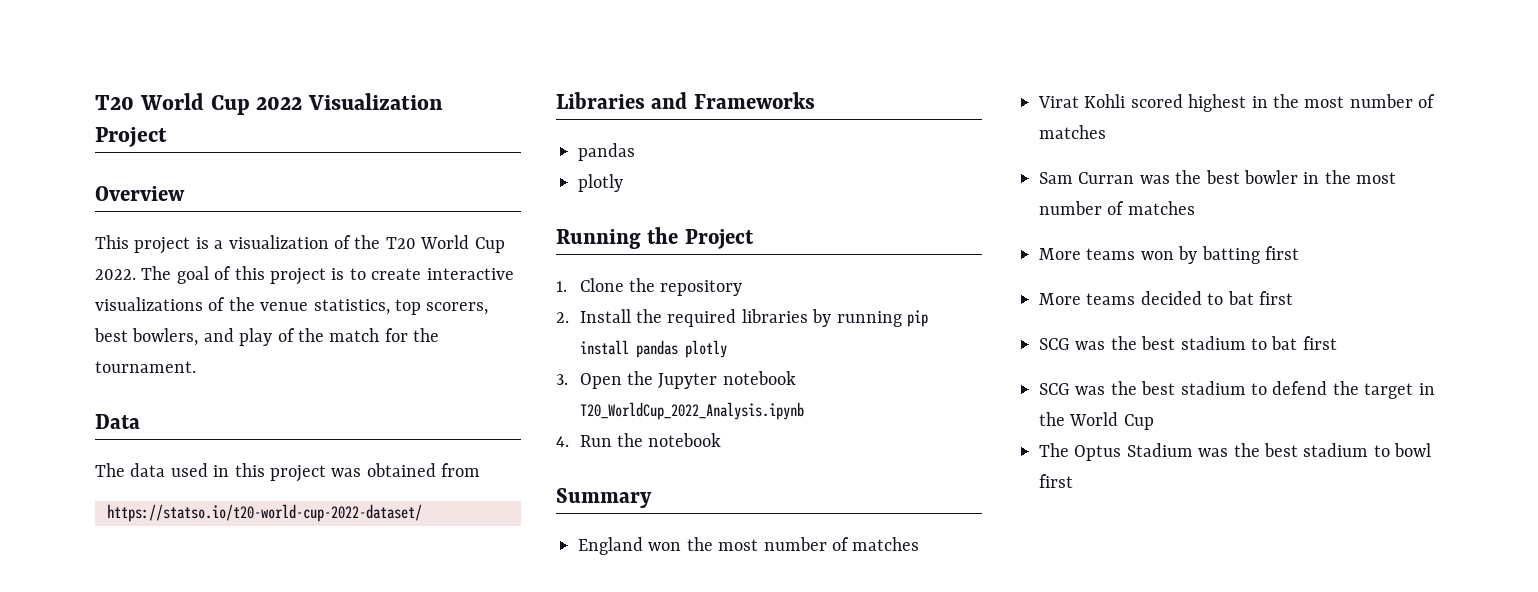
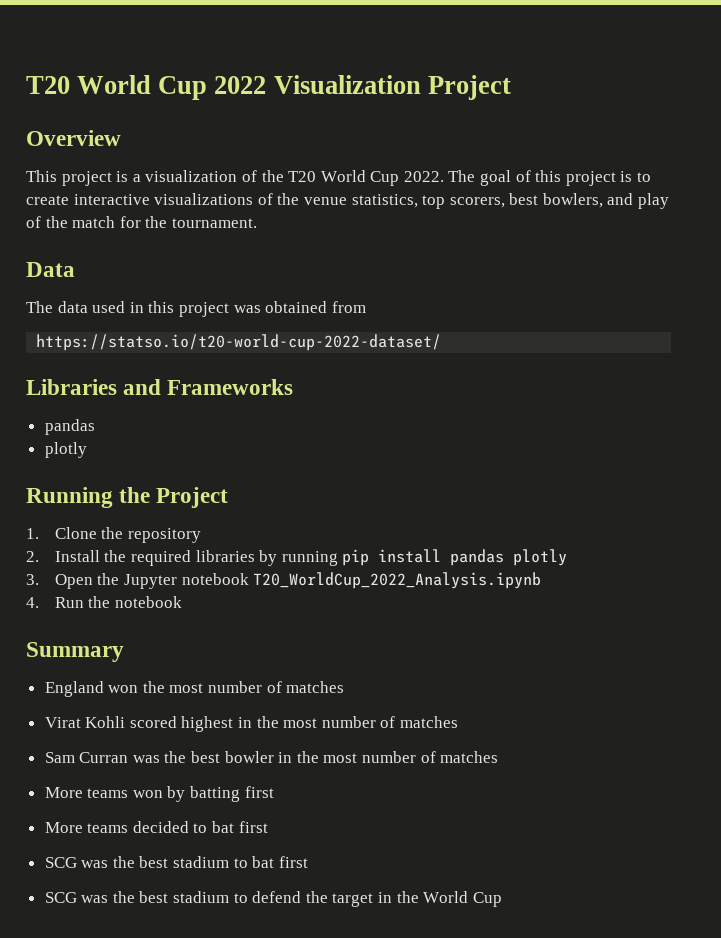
[1039,443,1432,461] [1039,474,1073,488] // The Optus Stadium was the best stadium to bowl first -> (502, 899) none

